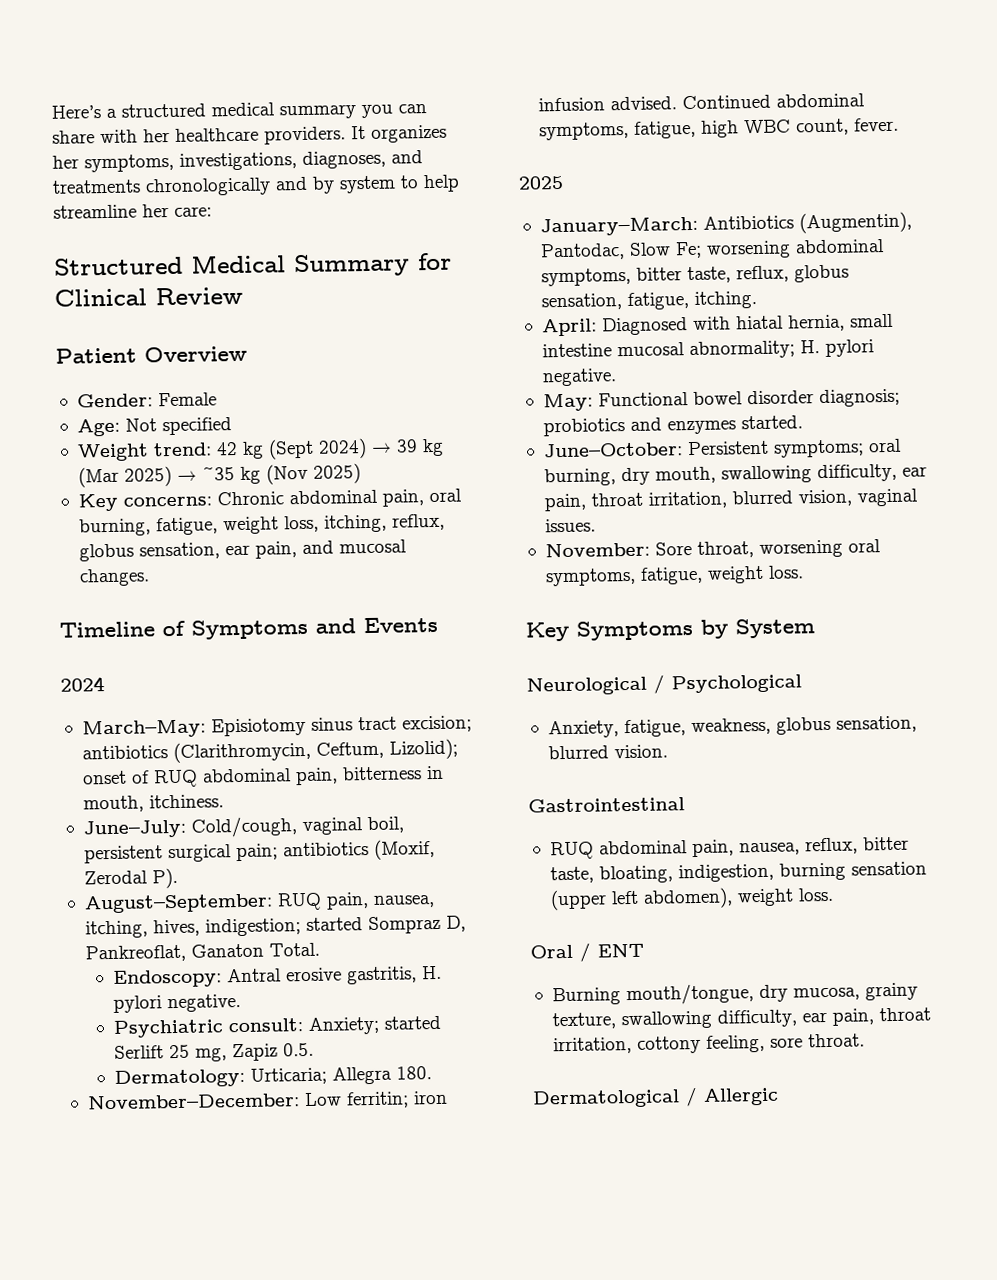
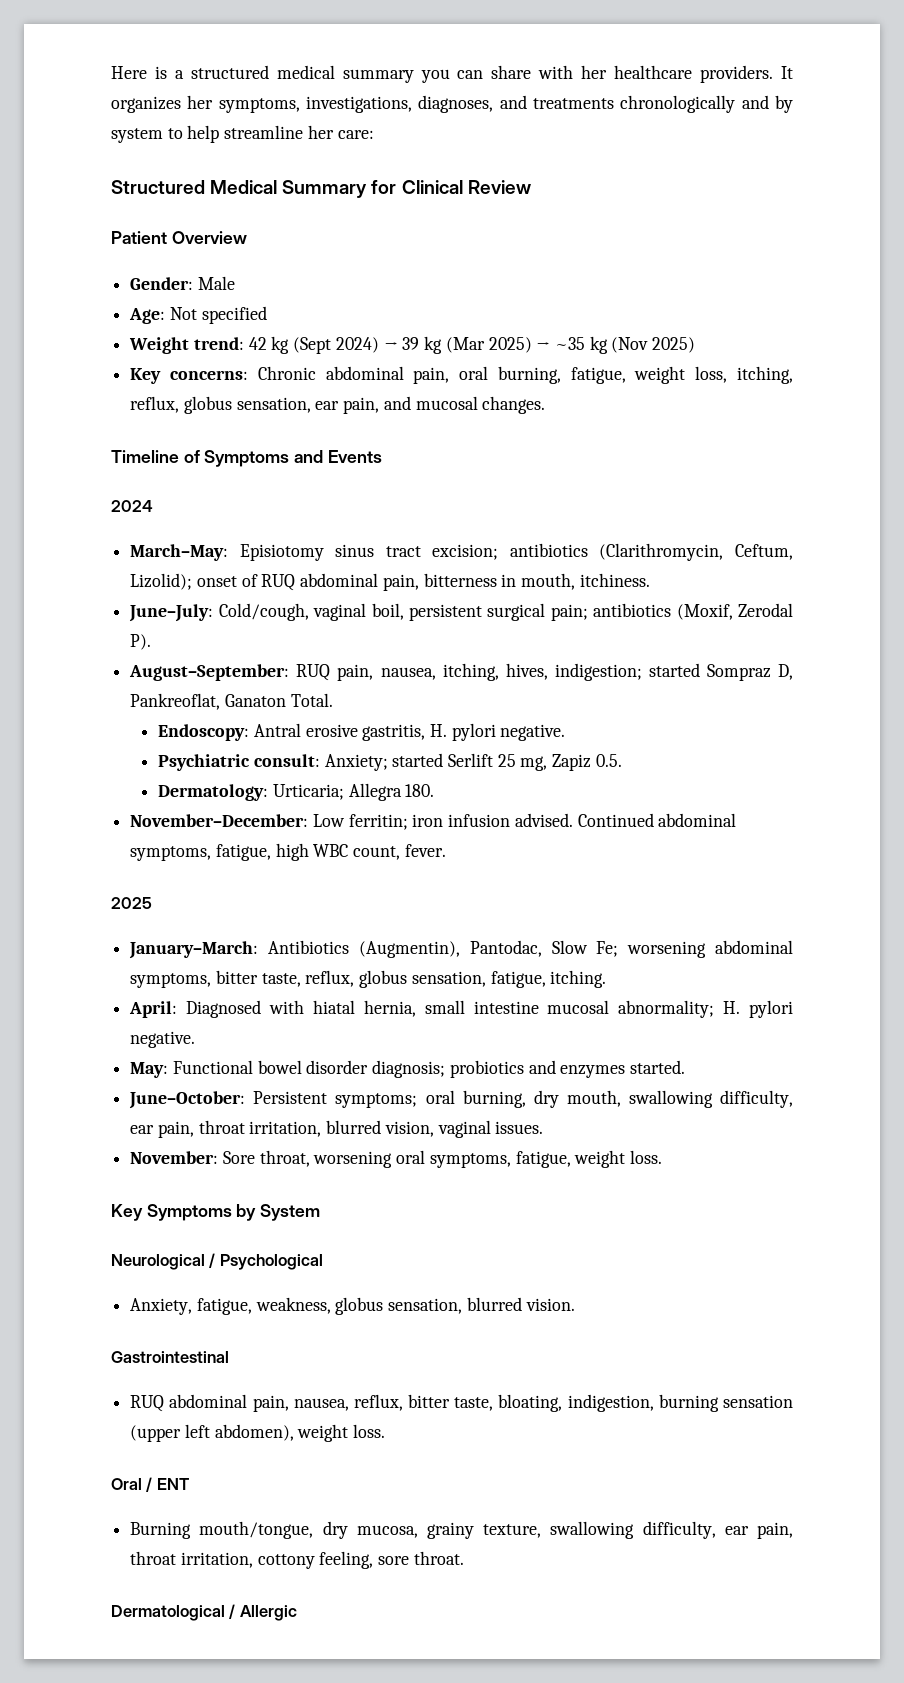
[51,105,101,119] Here’s -> [111,66,167,79] Here is
[157,392,217,407] Female -> [197,276,235,290] Male

